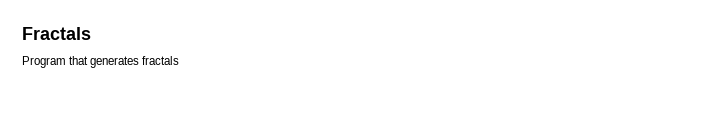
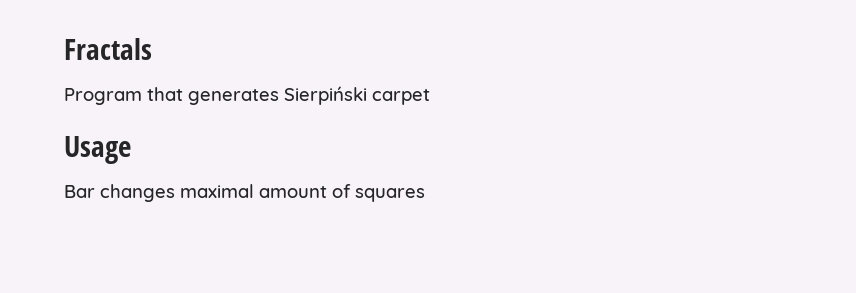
[142,56,180,65] fractals -> [284,86,430,105] [64,136,131,164] [64,184,425,202] Sierpiński carpet // Usage // Bar changes maximal amount of squares

